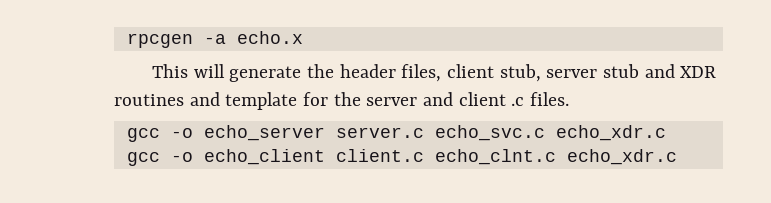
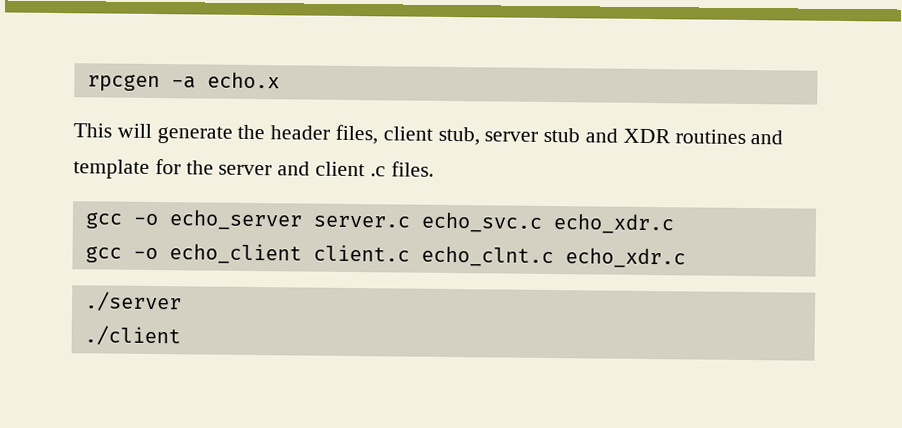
(677, 157) none -> [83,291,182,313] [83,325,181,347] // ./server // ./client

